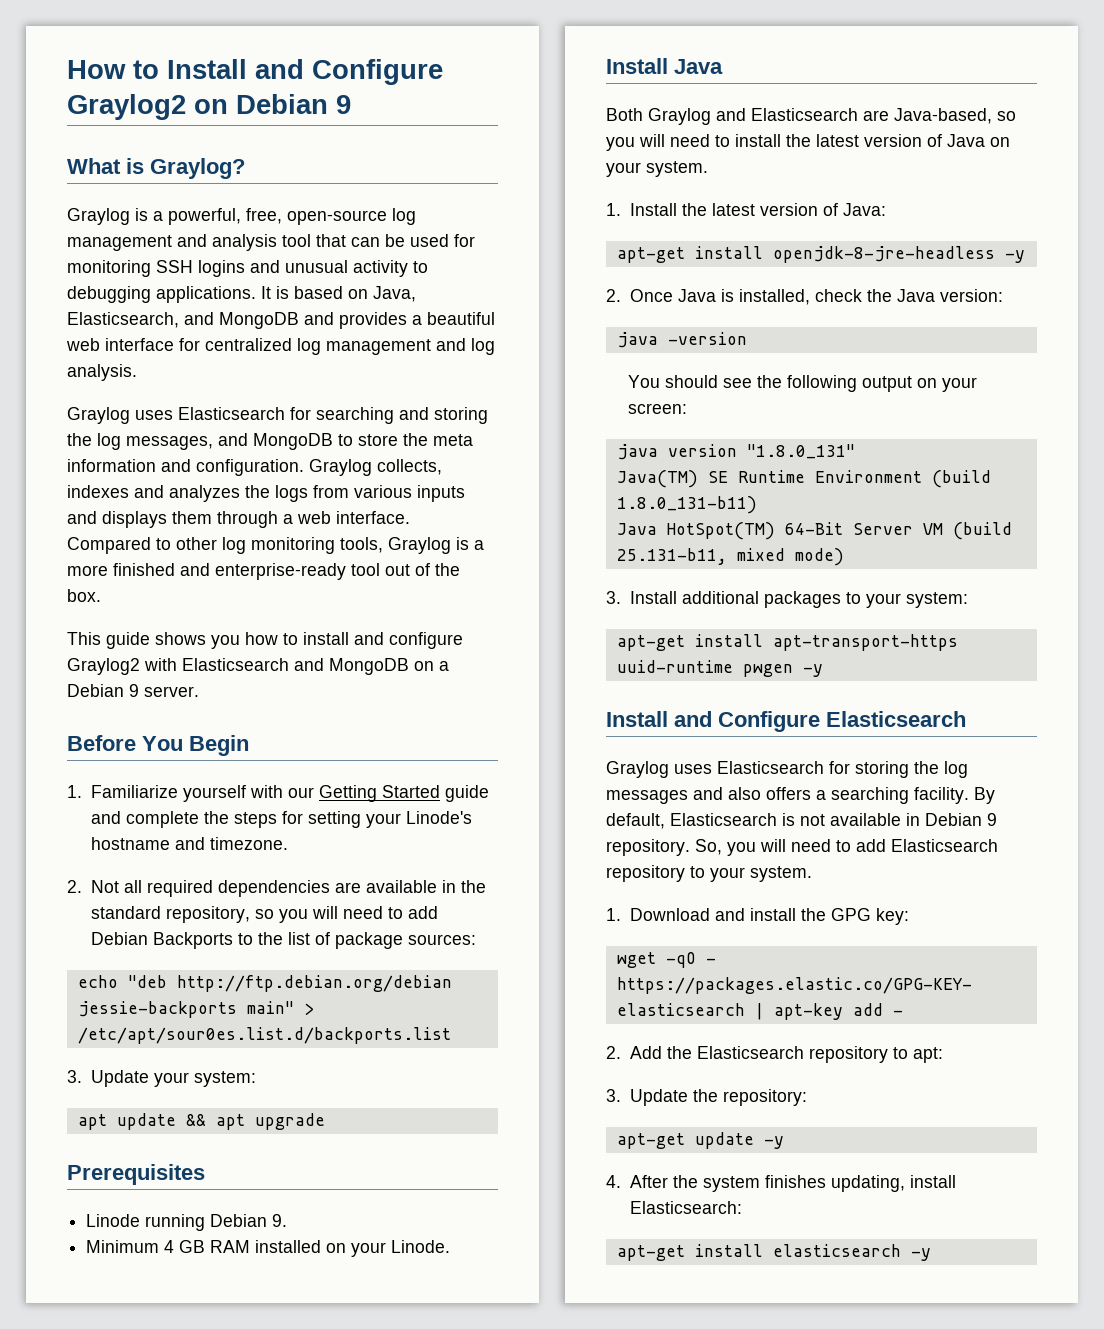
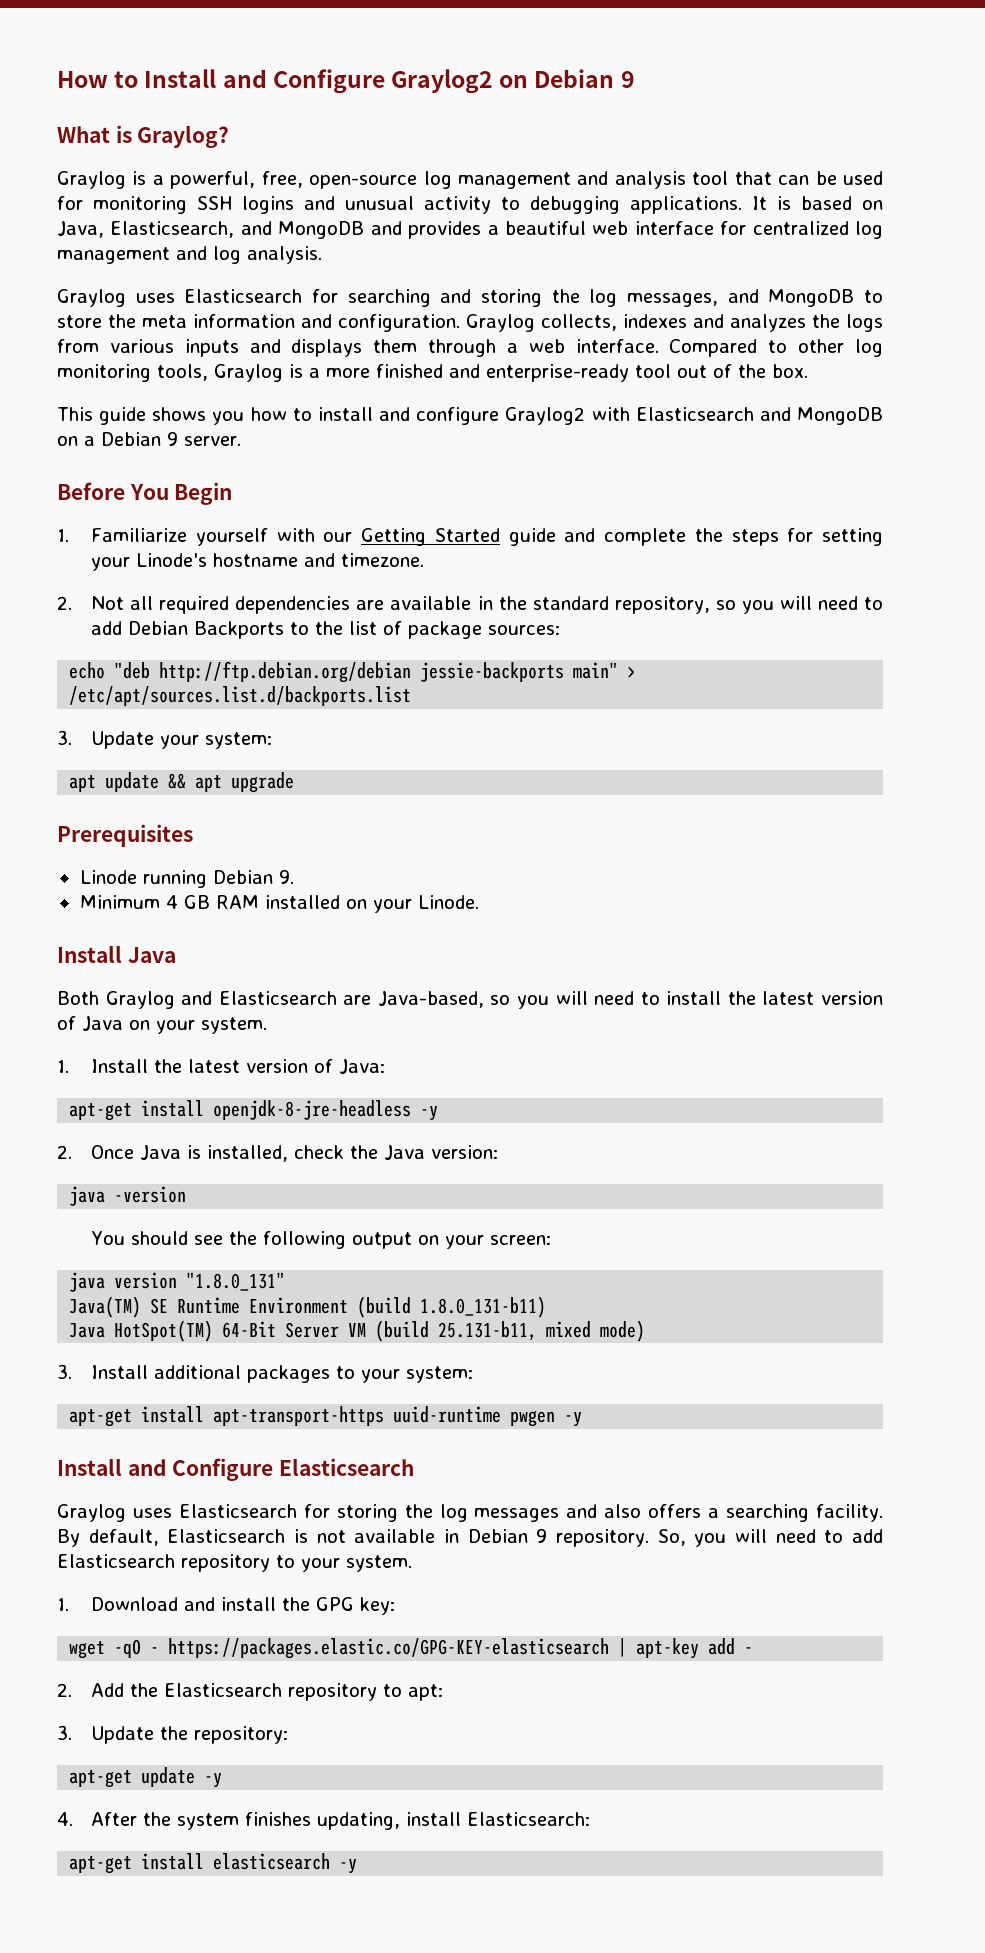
[77,1027,451,1044] /etc/apt/sour0es.list.d/backports.list -> [69,686,412,706] /etc/apt/sources.list.d/backports.list

